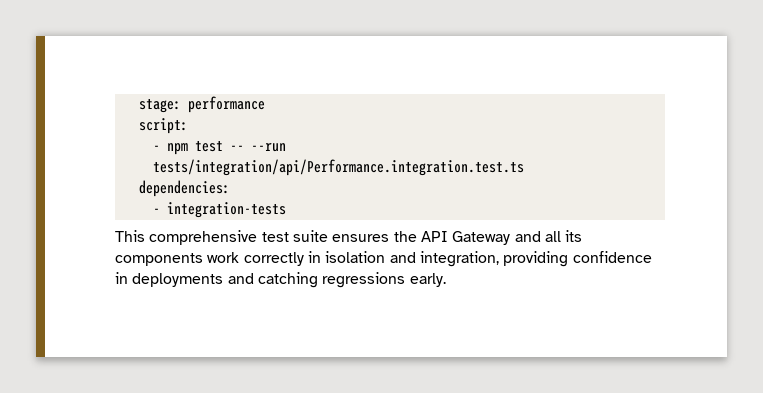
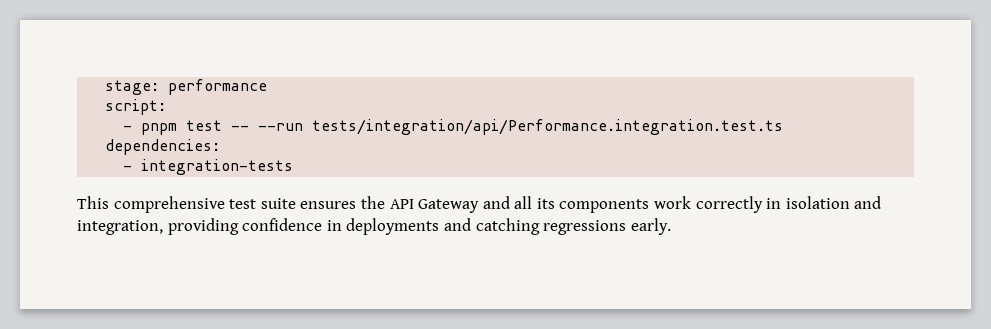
[166,143,188,155] npm -> [141,123,178,135] pnpm

